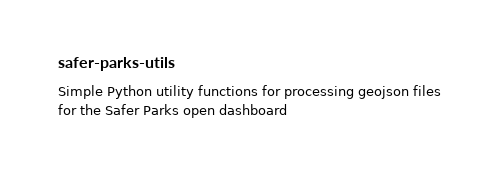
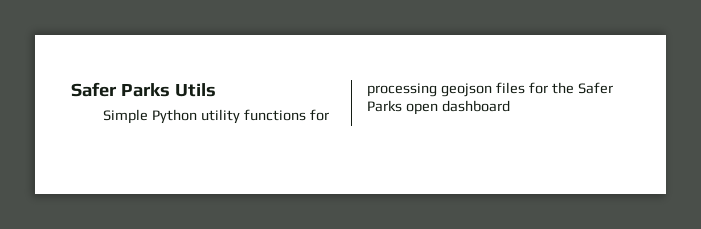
[58,57,175,71] safer-parks-utils -> [71,82,216,97] Safer Parks Utils

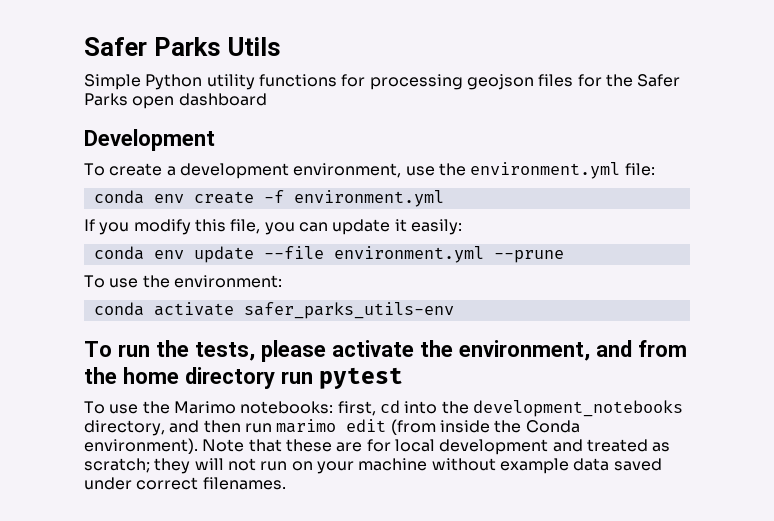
(510, 106) none -> [84,129,215,151] [84,162,655,179] [93,190,444,207] [84,219,462,235] [93,246,564,263] [84,275,282,288] [93,302,454,319] [84,340,687,362] [84,367,403,389] [84,400,683,417] [84,419,580,436] [84,438,671,455] [84,458,662,474] [84,477,286,490] // Development // To create a development environment, use the environment.yml file: // conda env create -f environment.yml // If you modify this file, you can update it easily: // conda env update --file environment.yml --prune // To use the environment: // conda activate safer_parks_utils-env // To run the tests, please activate the environment, and from the home directory run pytest // To use the Marimo notebooks: first, cd into the development_notebooks directory, and then run marimo edit (from inside the Conda environment). Note that these are for local development and treated as scratch; they will not run on your machine without example data saved under correct filenames.

